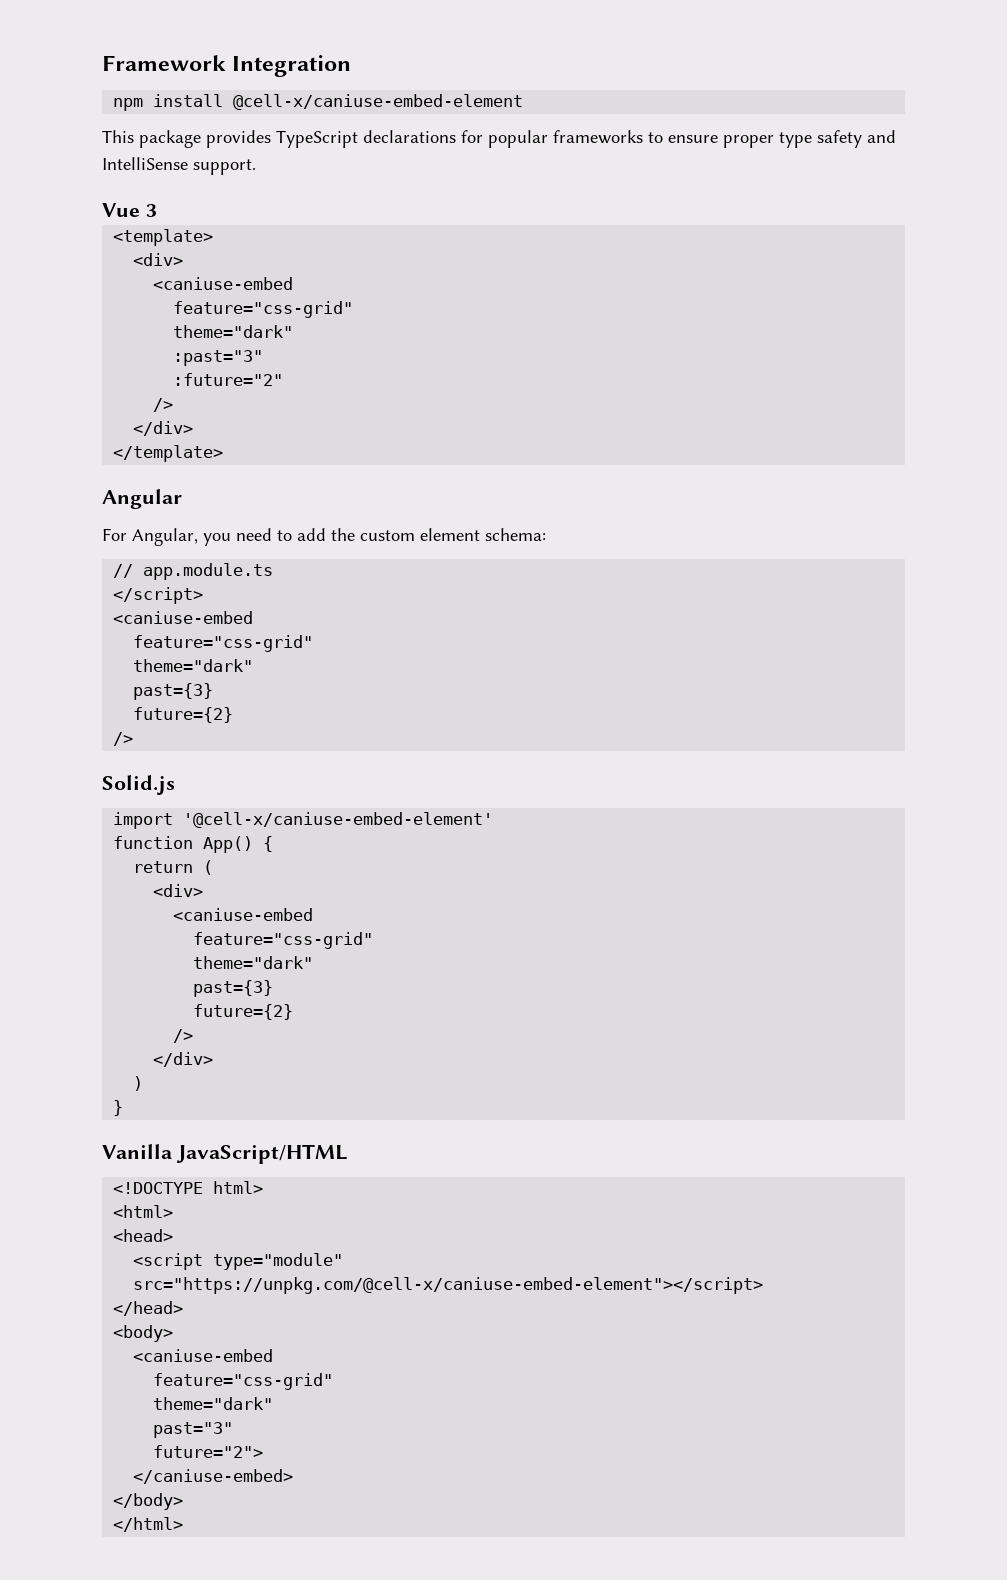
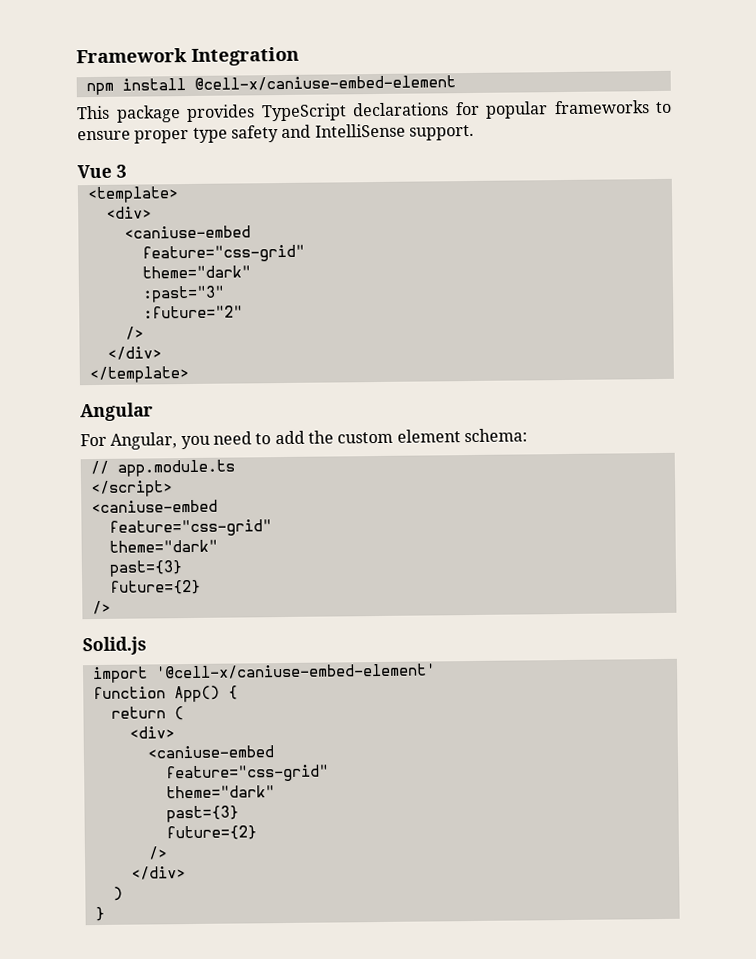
[102,1144,348,1164] [113,1181,264,1194] [113,1205,174,1218] [113,1229,174,1242] [133,1253,344,1270] [133,1277,764,1294] [113,1301,184,1316] [113,1325,174,1342] [133,1349,274,1362] [153,1373,334,1390] [153,1397,274,1410] [153,1422,234,1438] [153,1445,264,1458] [133,1469,294,1484] [113,1493,184,1510] [113,1517,184,1532] // Vanilla JavaScript/HTML // <!DOCTYPE html> // <html> // <head> // <script type="module" src="https://unpkg.com/@cell-x/caniuse-embed-element"></script> // </head> // <body> // <caniuse-embed // feature="css-grid" // theme="dark" // past="3" // future="2"> // </caniuse-embed> // </body> // </html> -> (105, 914) none

